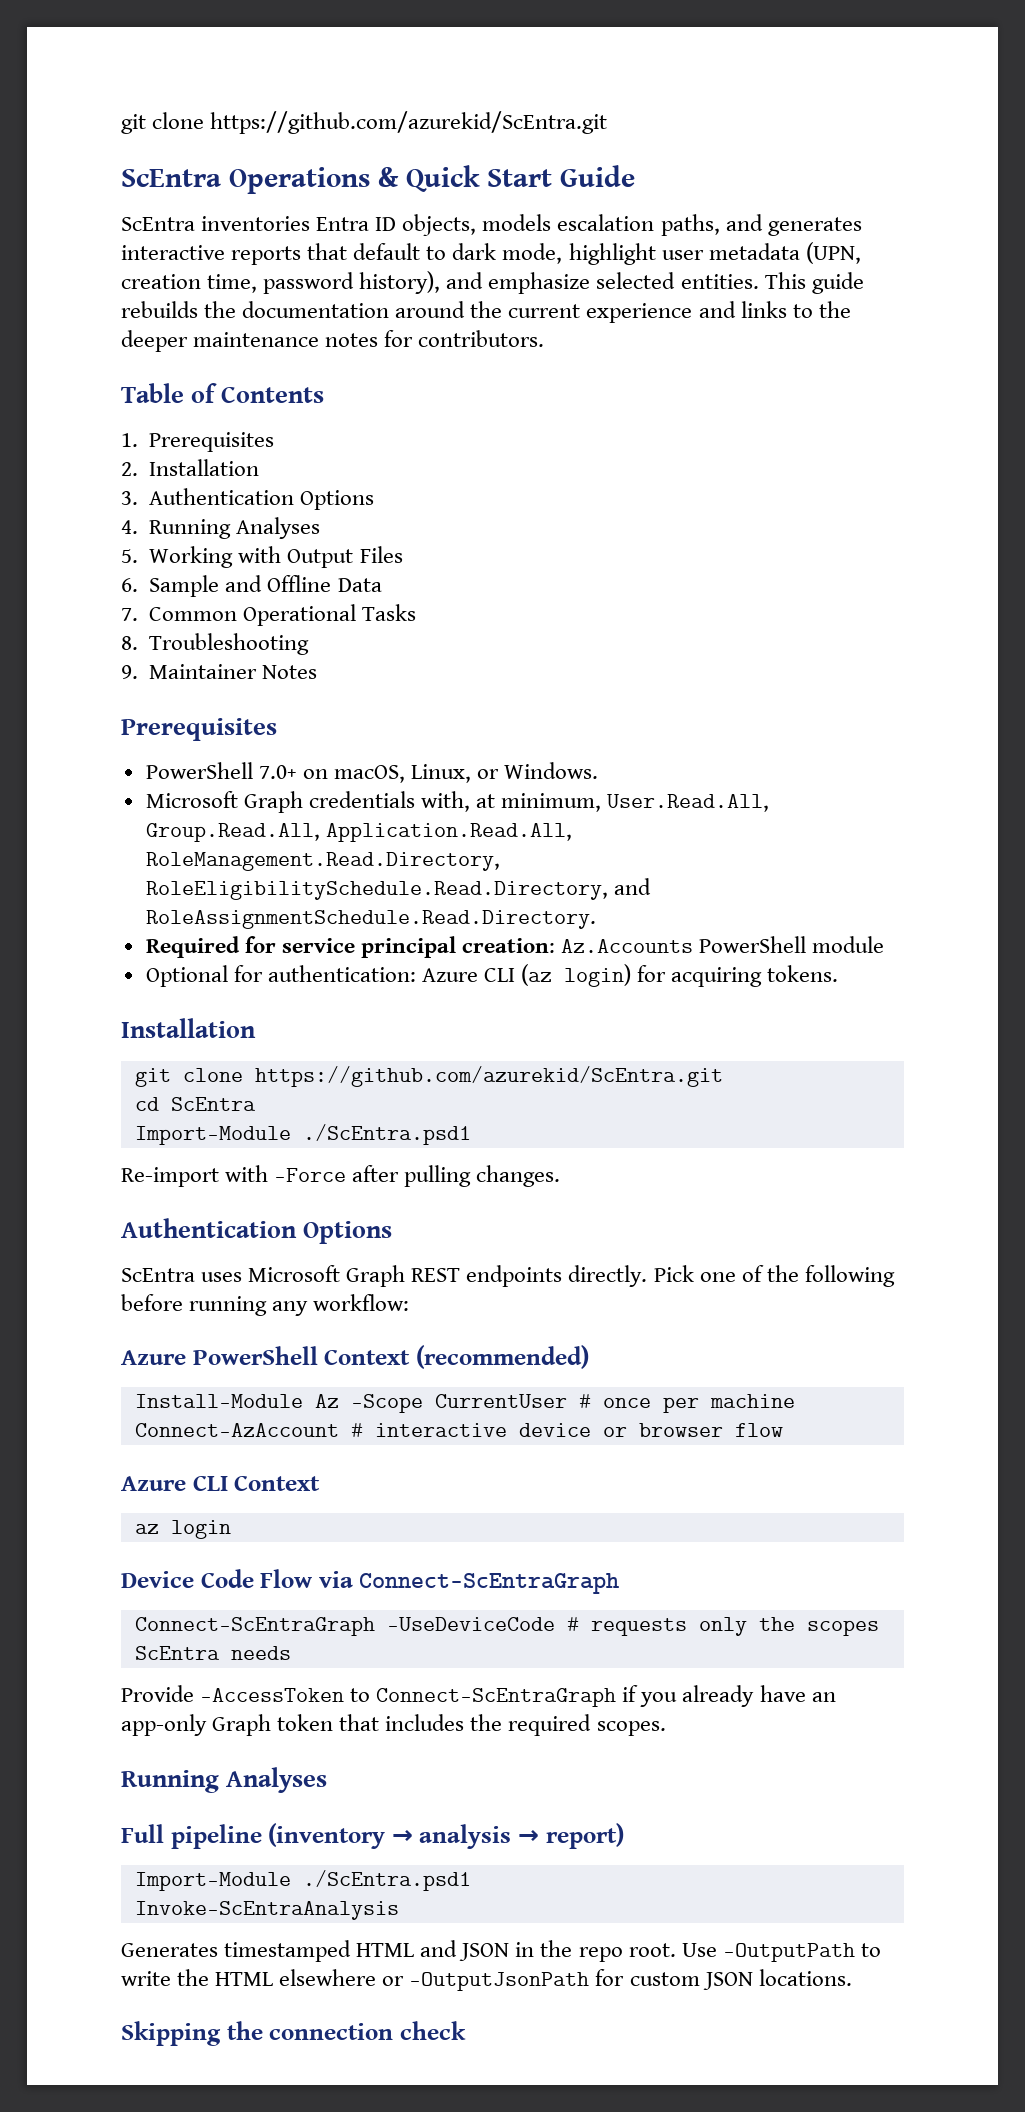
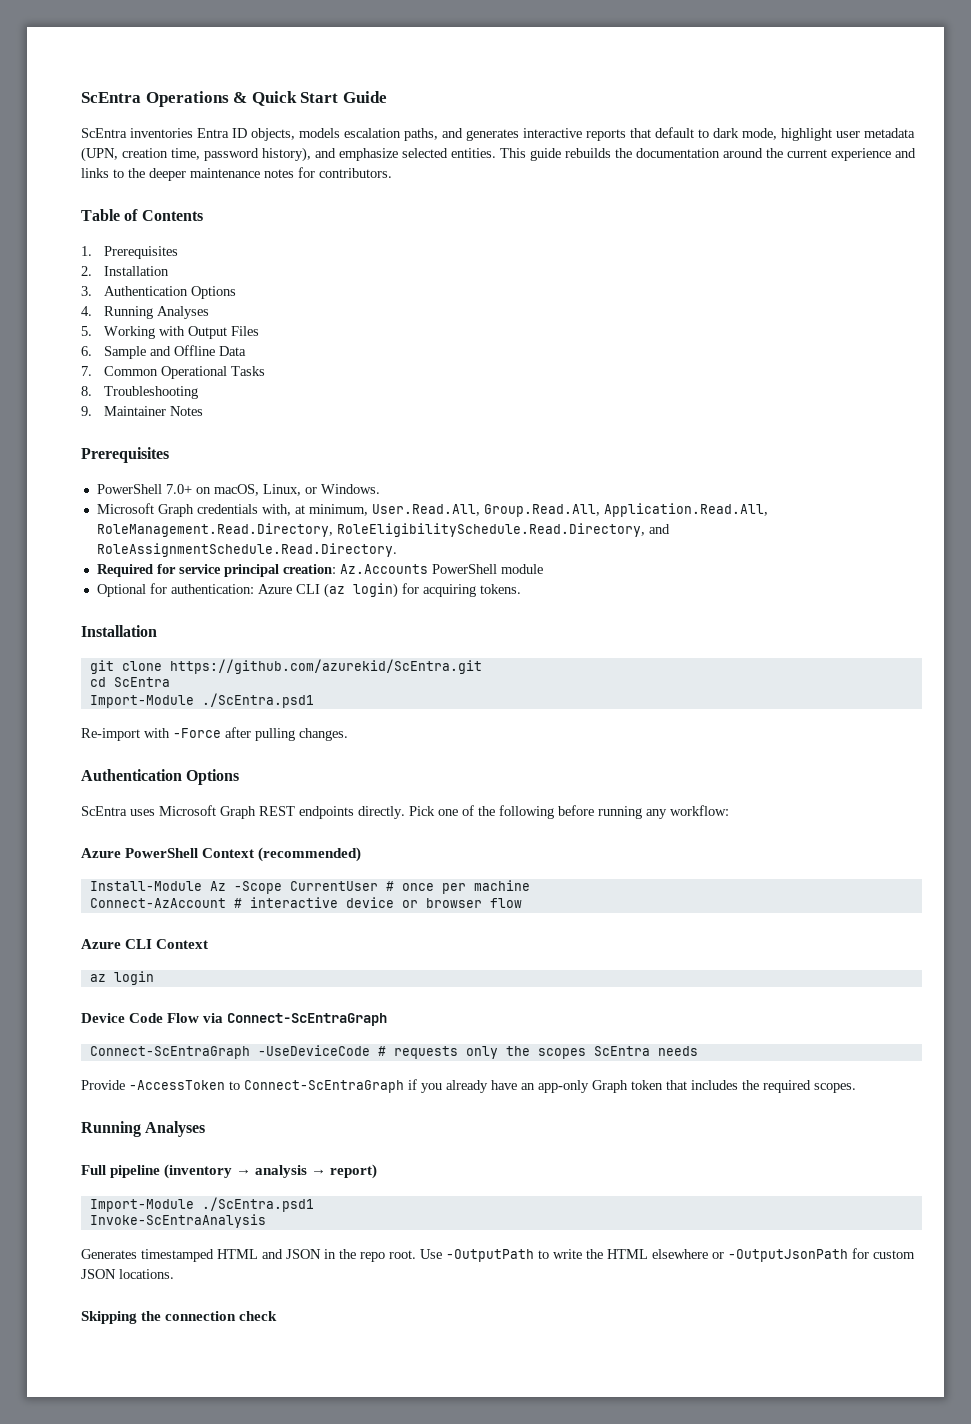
[121,111,608,134] git clone https://github.com/azurekid/ScEntra.git // -> (81, 97) none

